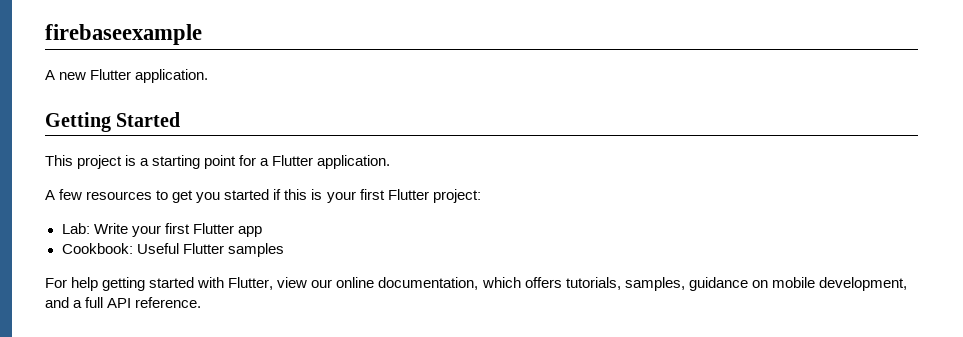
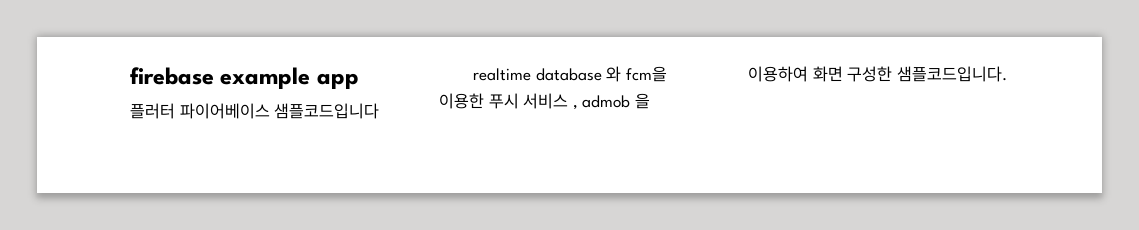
[45,24,202,45] [45,69,209,83] [45,112,181,132] [45,155,391,169] [45,189,481,203] [61,223,262,237] [61,243,284,257] [45,277,907,291] [45,297,202,308] firebaseexample // A new Flutter application. // Getting Started // This project is a starting point for a Flutter application. // A few resources to get you started if this is your first Flutter project: // Lab: Write your first Flutter app // Cookbook: Useful Flutter samples // For help getting started with Flutter, view our online documentation, which offers tutorials, samples, guidance on mobile development, and a full API reference. -> [130,67,359,89] [130,103,380,119] [473,66,668,82] [439,93,650,110] [748,66,1007,82] firebase example app // 플러터 파이어베이스 샘플코드입니다 // realtime database 와 fcm을 이용한 푸시 서비스 , admob 을 이용하여 화면 구성한 샘플코드입니다.

